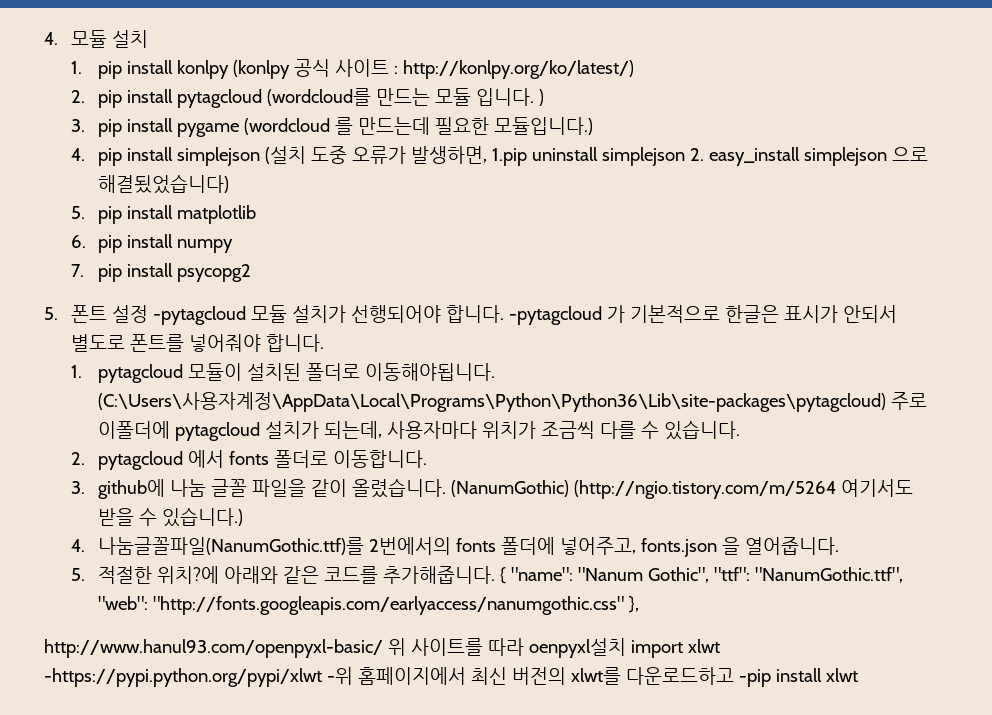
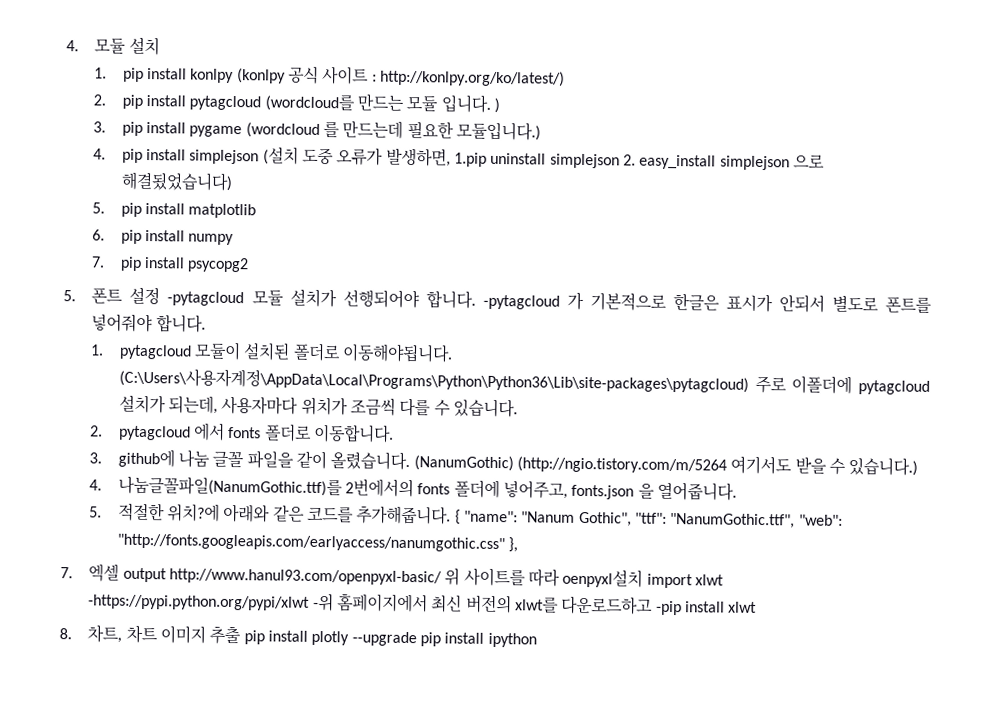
(640, 604) none -> [60,563,167,583] 7. 엑셀 output
(858, 675) none -> [59,624,537,648] // 8. 차트, 차트 이미지 추출 pip install plotly --upgrade pip install ipython

